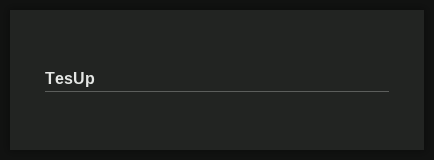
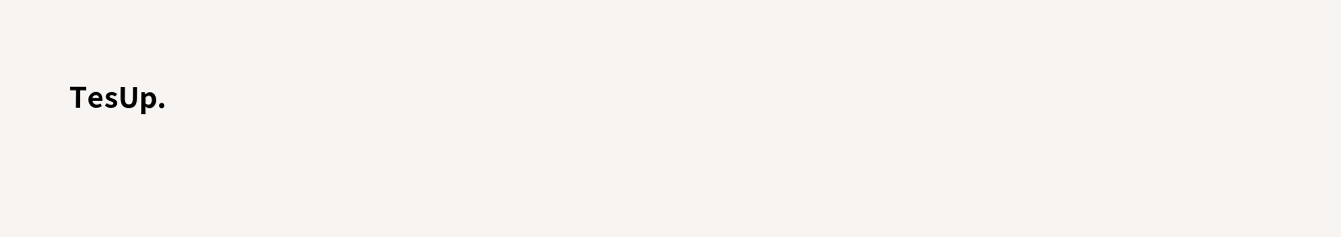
[45,72,95,87] TesUp -> [69,86,167,115] TesUp.

